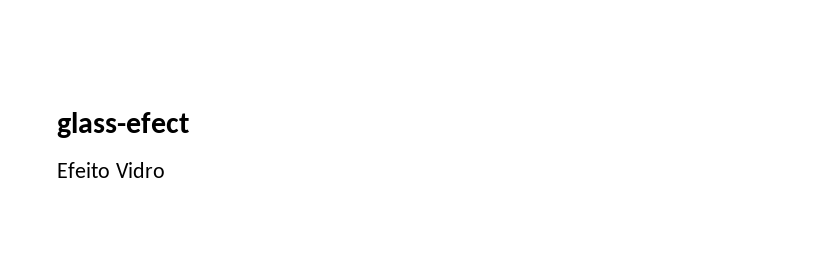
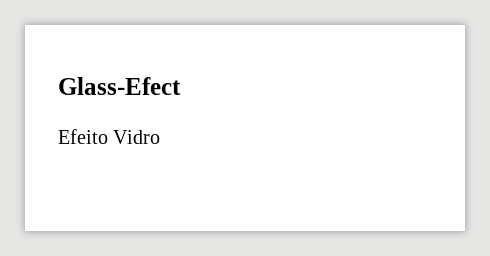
[57,112,189,138] glass-efect -> [58,77,181,95] Glass-Efect

